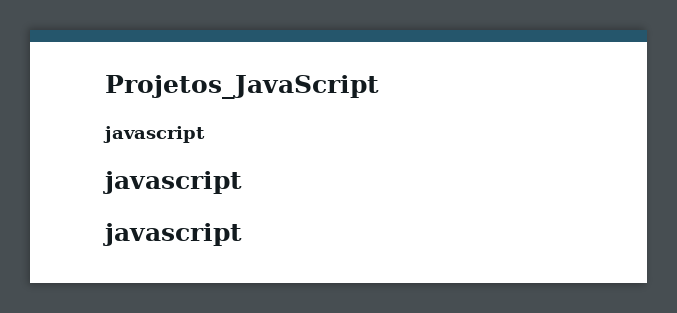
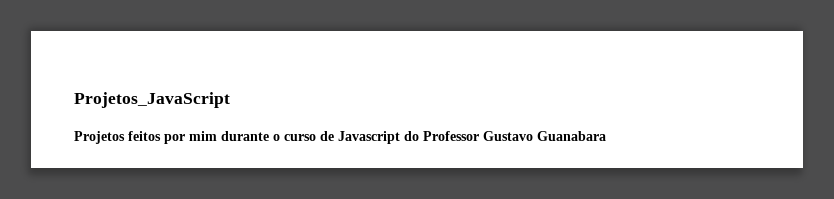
[103,126,205,143] [103,171,242,194] [103,223,242,246] javascript // javascript // javascript -> [74,131,606,144] Projetos feitos por mim durante o curso de Javascript do Professor Gustavo Guanabara

